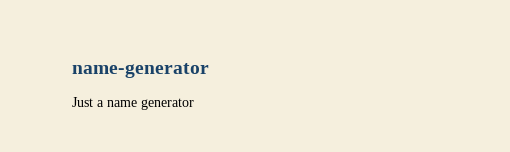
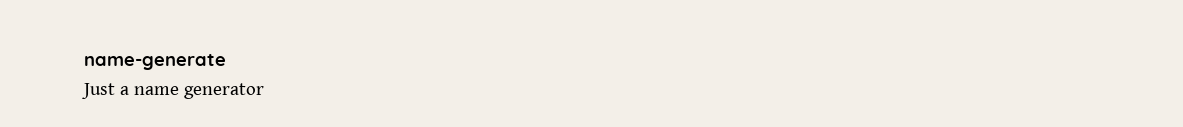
[72,63,209,78] name-generator -> [84,54,226,70] name-generate

